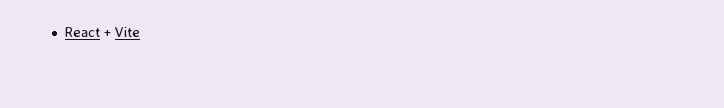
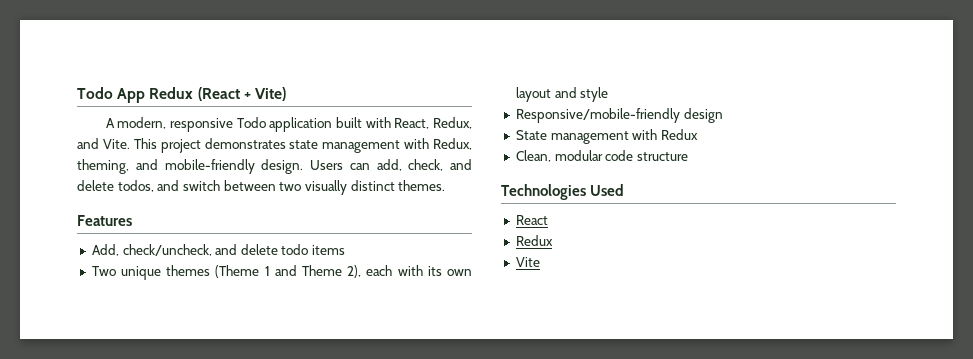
(64, 32) none -> [77,87,286,103] [105,117,473,132] [77,138,472,153] [77,159,472,174] [77,180,446,195] [77,215,132,226] [91,244,346,256] [91,265,472,280] [515,87,609,102] [515,108,723,123] [515,129,698,144] [515,150,688,162] [501,184,625,200] Todo App Redux (React + Vite) // A modern, responsive Todo application built with React, Redux, and Vite. This project demonstrates state management with Redux, theming, and mobile-friendly design. Users can add, check, and delete todos, and switch between two visually distinct themes. // Features // Add, check/uncheck, and delete todo items // Two unique themes (Theme 1 and Theme 2), each with its own layout and style // Responsive/mobile-friendly design // State management with Redux // Clean, modular code structure // Technologies Used //
[103,30,111,37] + -> [515,235,553,246] // Redux //

